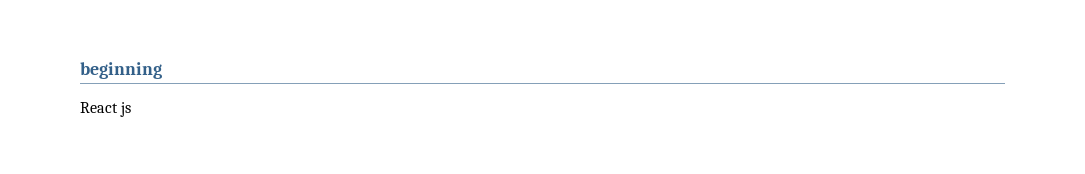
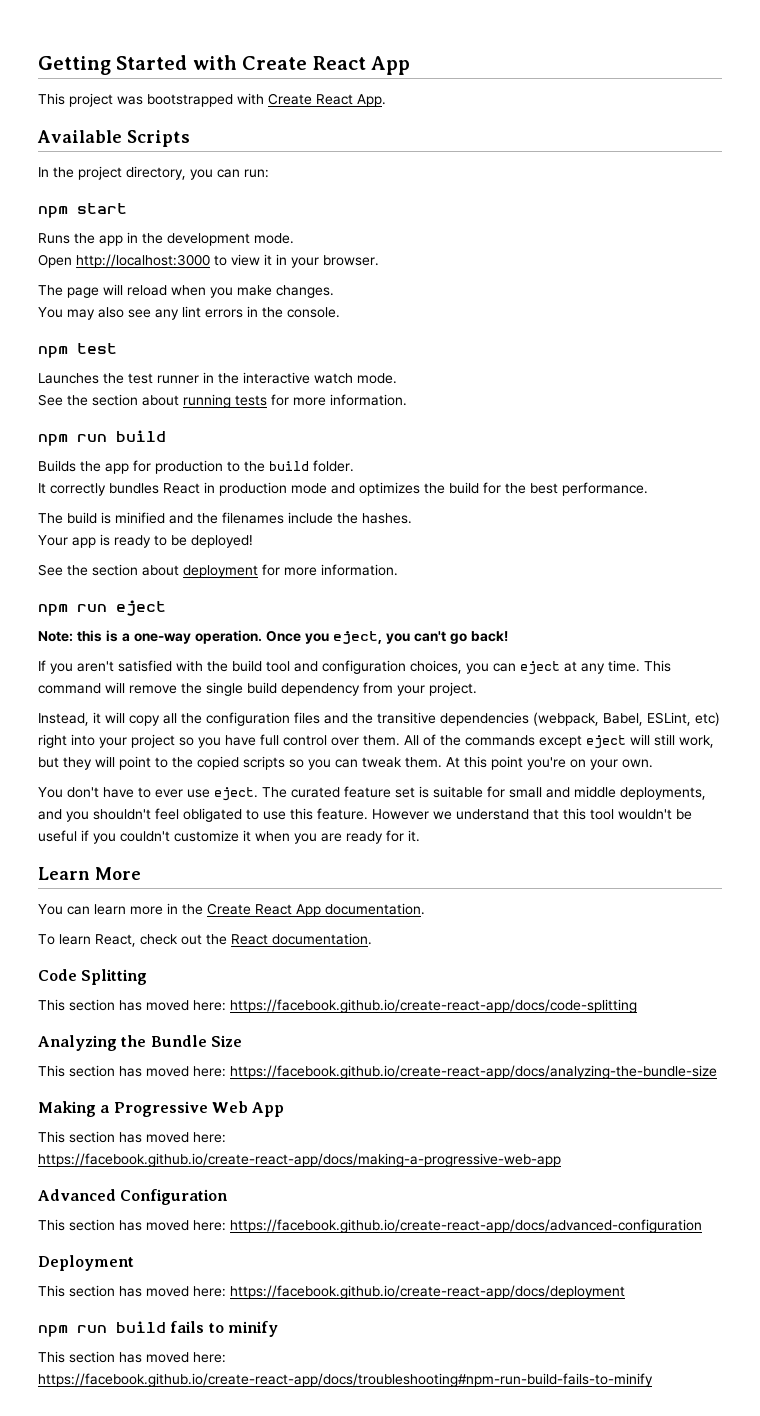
[80,62,162,79] [80,102,132,117] beginning // React js -> [38,55,410,75] [38,93,386,107] [37,130,190,147] [38,166,269,180] [38,203,127,218] [38,232,294,246] [38,254,379,268] [38,284,334,298] [38,306,340,320] [38,343,117,358] [38,372,397,384] [38,394,407,408] [38,430,166,446] [38,460,354,474] [38,482,648,496] [38,512,412,524] [38,534,253,548] [38,564,398,578] [38,600,166,616] [38,630,508,644] [38,660,671,675] [38,682,477,696] [38,712,720,726] [38,734,714,749] [38,756,653,770] [38,786,706,801] [38,808,692,822] [38,830,420,844] [38,867,141,880] [38,903,425,917] [38,933,372,947] [38,969,148,985] [38,999,637,1013] [38,1035,242,1051] [38,1065,717,1079] [38,1101,285,1117] [38,1131,226,1143] [38,1153,561,1167] [38,1189,229,1205] [38,1219,702,1233] [38,1255,134,1271] [38,1285,625,1299] [38,1321,278,1337] [38,1351,226,1363] [38,1373,653,1387] Getting Started with Create React App // This project was bootstrapped with Create React App. // Available Scripts // In the project directory, you can run: // npm start // Runs the app in the development mode. // Open http://localhost:3000 to view it in your browser. // The page will reload when you make changes. // You may also see any lint errors in the console. // npm test // Launches the test runner in the interactive watch mode. // See the section about running tests for more information. // npm run build // Builds the app for production to the build folder. // It correctly bundles React in production mode and optimizes the build for the best performance. // The build is minified and the filenames include the hashes. // Your app is ready to be deployed! // See the section about deployment for more information. // npm run eject // Note: this is a one-way operation. Once you eject, you can't go back! // If you aren't satisfied with the build tool and configuration choices, you can eject at any time. This command will remove the single build dependency from your project. // Instead, it will copy all the configuration files and the transitive dependencies (webpack, Babel, ESLint, etc) right into your project so you have full control over them. All of the commands except eject will still work, but they will point to the copied scripts so you can tweak them. At this point you're on your own. // You don't have to ever use eject. The curated feature set is suitable for small and middle deployments, and you shouldn't feel obligated to use this feature. However we understand that this tool wouldn't be useful if you couldn't customize it when you are ready for it. // Learn More // You can learn more in the Create React App documentation. // To learn React, check out the React documentation. // Code Splitting // This section has moved here: https://facebook.github.io/create-react-app/docs/code-splitting // Analyzing the Bundle Size // This section has moved here: https://facebook.github.io/create-react-app/docs/analyzing-the-bundle-size // Making a Progressive Web App // This section has moved here: https://facebook.github.io/create-react-app/docs/making-a-progressive-web-app // Advanced Configuration // This section has moved here: https://facebook.github.io/create-react-app/docs/advanced-configuration // Deployment // This section has moved here: https://facebook.github.io/create-react-app/docs/deployment // npm run build fails to minify // This section has moved here: https://facebook.github.io/create-react-app/docs/troubleshooting#npm-run-build-fails-to-minify

